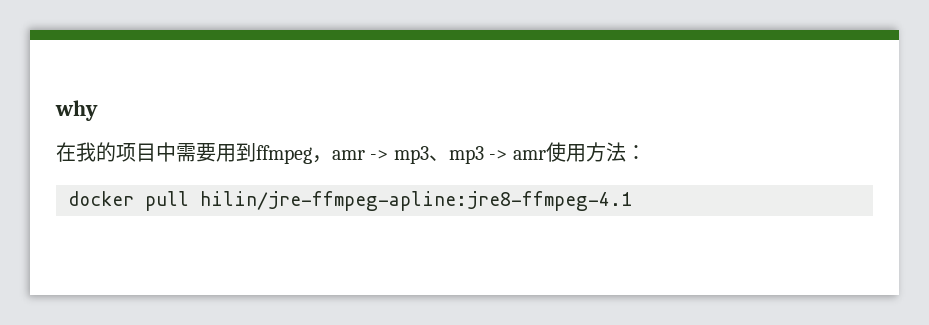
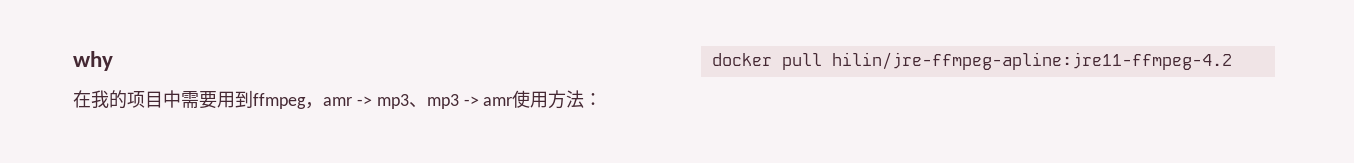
[200,191,632,211] hilin/jre-ffmpeg-apline:jre8-ffmpeg-4.1 -> [831,52,1232,70] hilin/jre-ffmpeg-apline:jre11-ffmpeg-4.2

